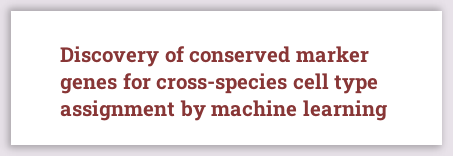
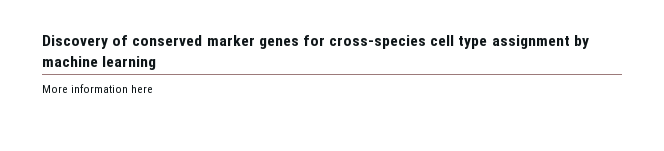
(387, 110) none -> [42,84,154,93] // More information here

